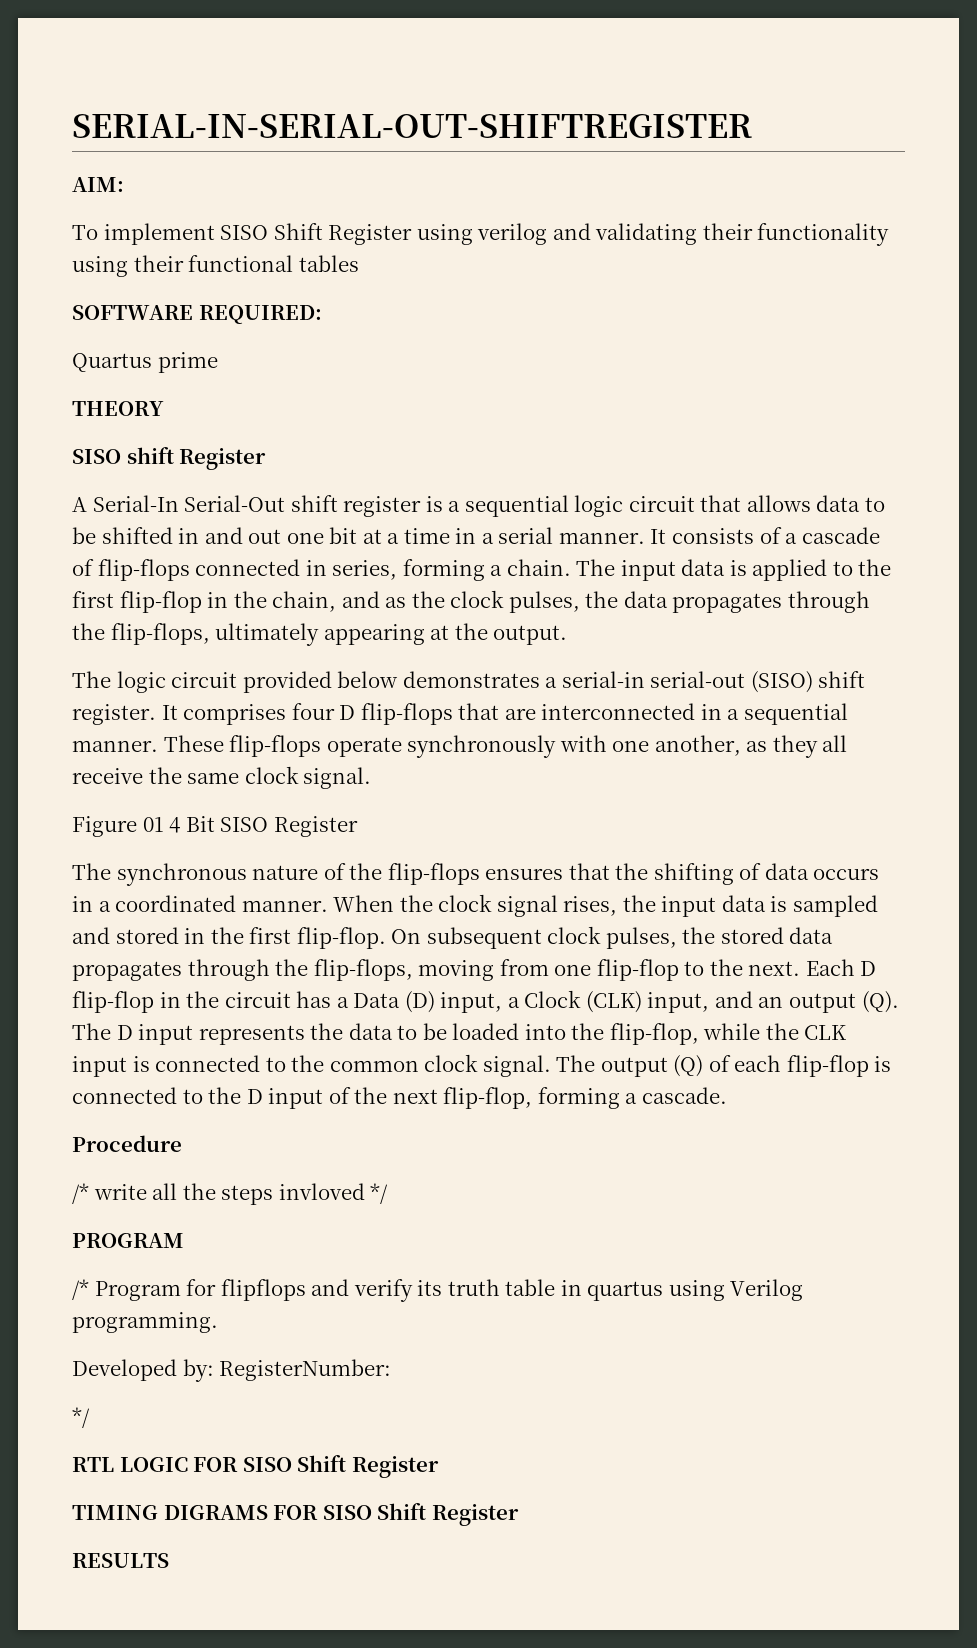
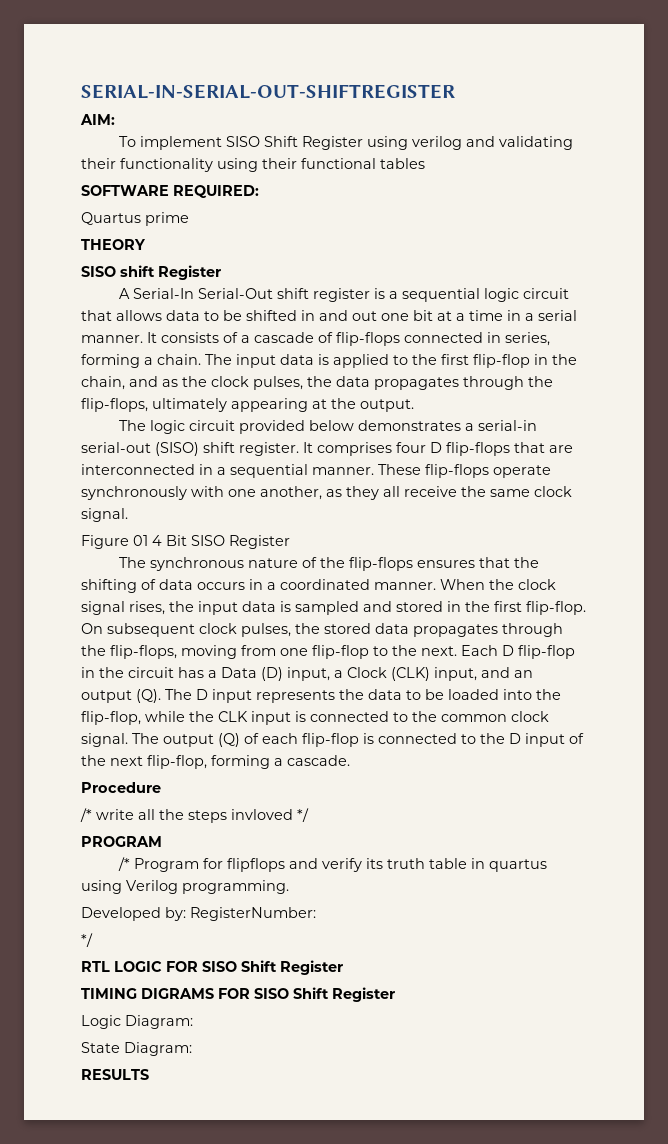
(519, 1515) none -> [81,1015,193,1029] [81,1042,192,1056] // Logic Diagram: // State Diagram:

